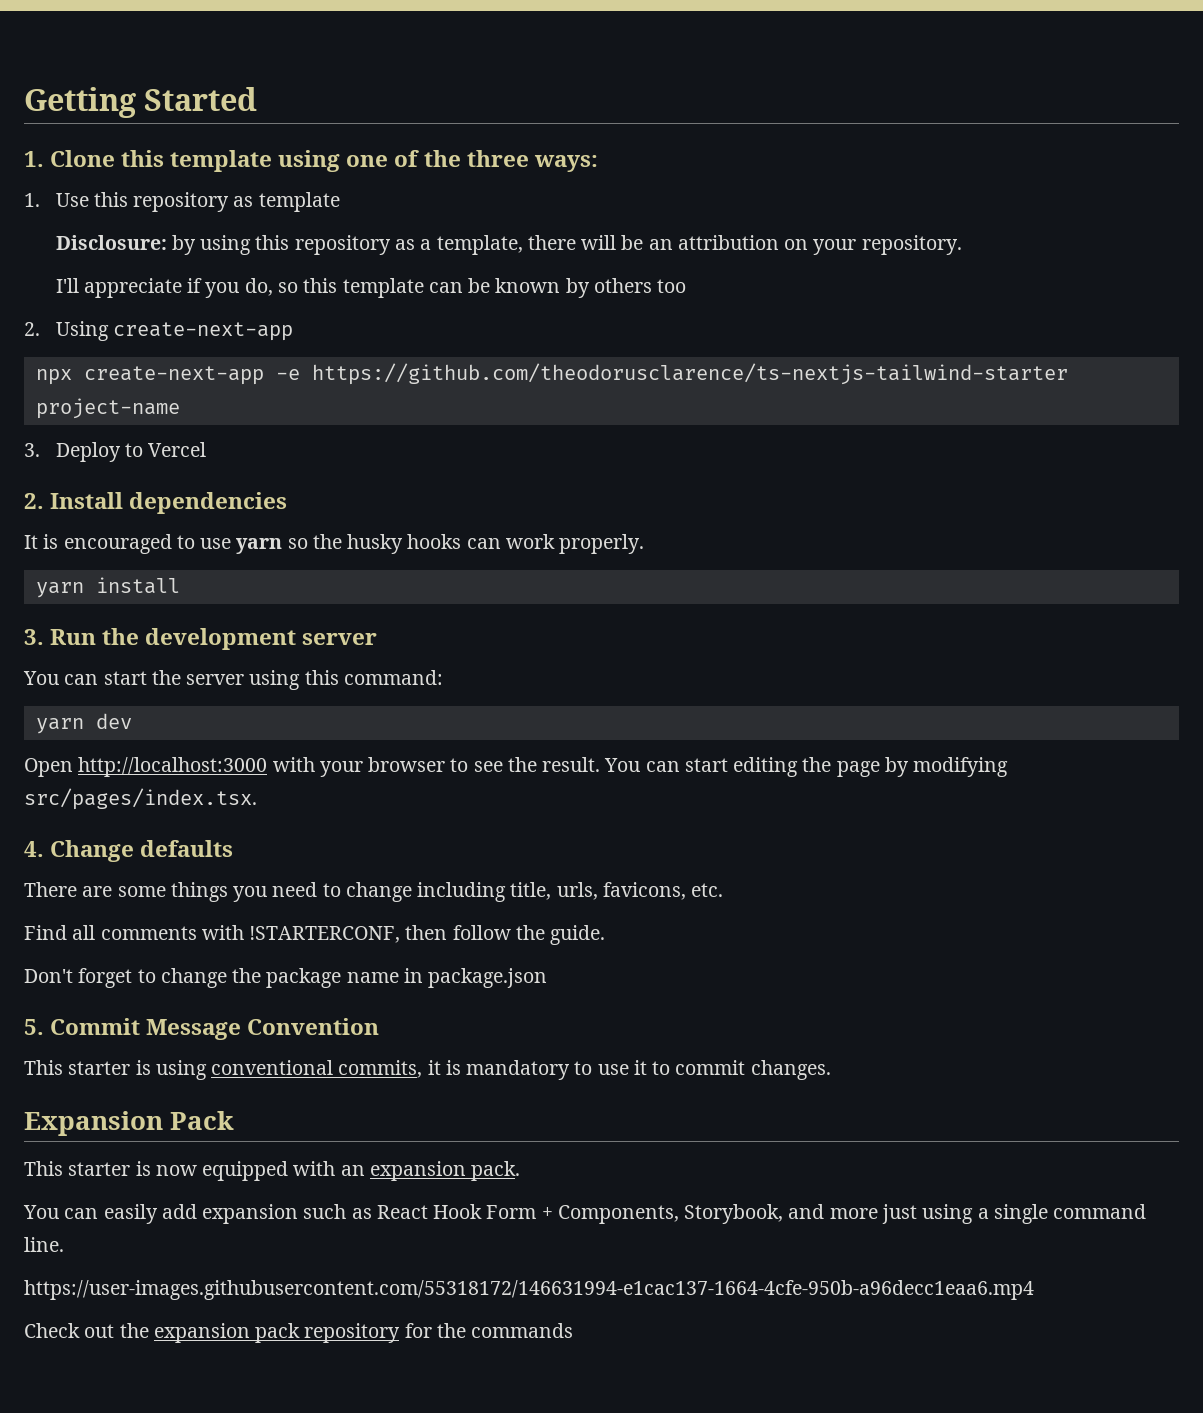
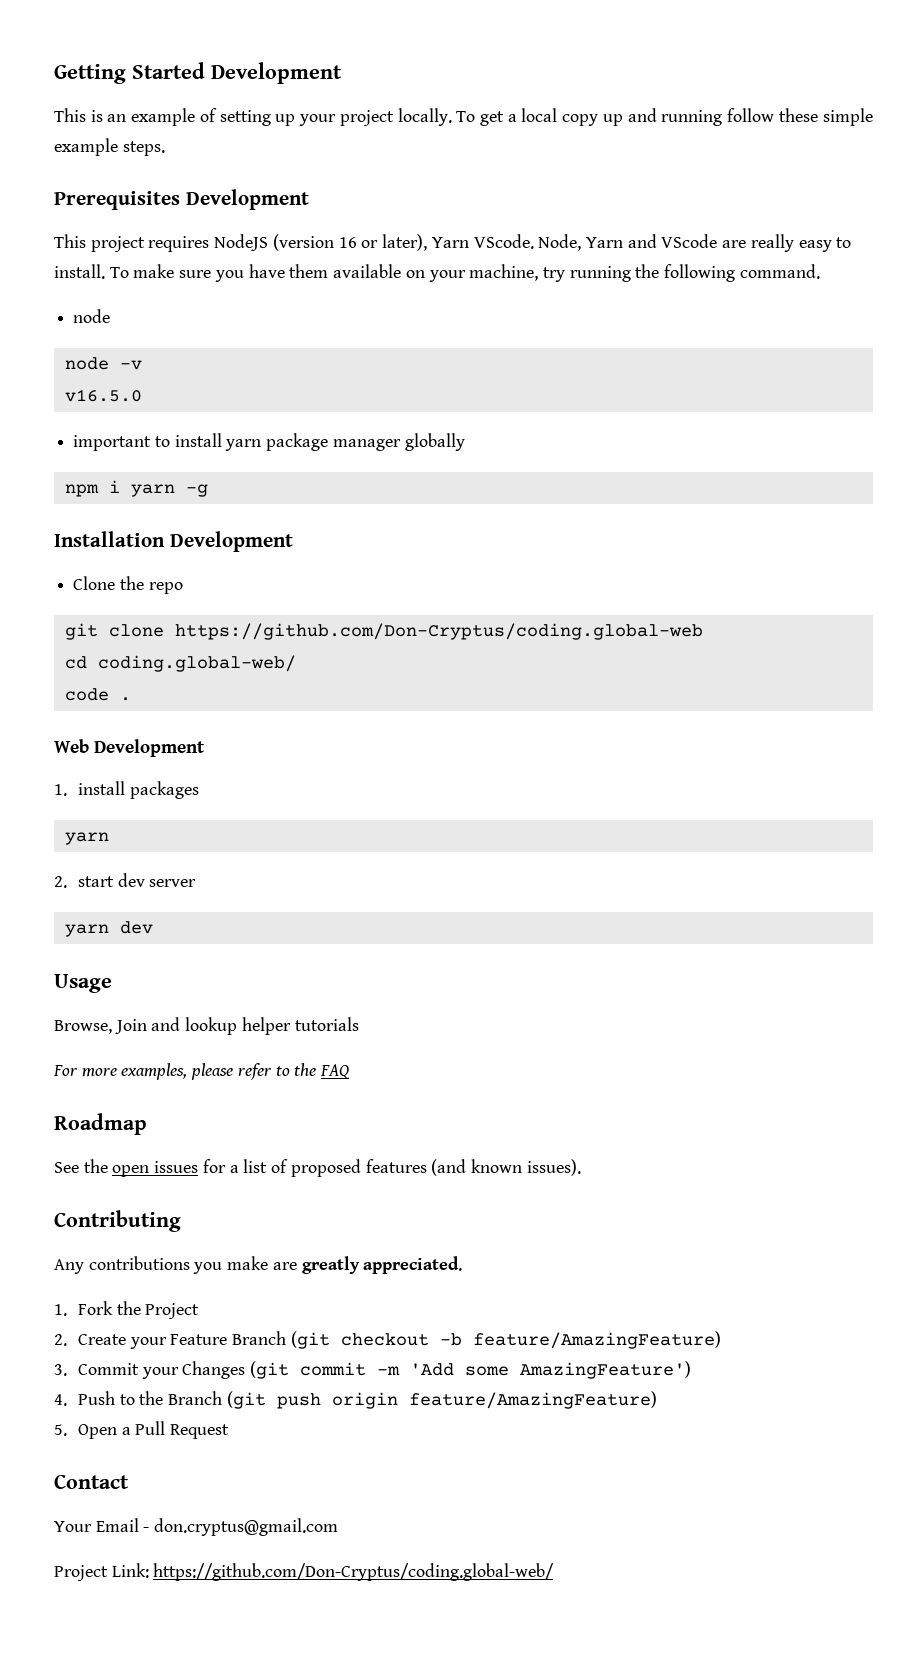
[24,150,598,172] [24,192,340,212] [55,235,962,255] [55,278,687,298] [24,321,293,341] [35,363,1068,385] [35,398,180,419] [24,442,207,462] [24,492,288,514] [24,534,645,554] [35,577,180,598] [24,628,378,650] [23,670,443,690] [35,713,132,734] [24,757,1009,777] [24,788,257,810] [24,840,234,862] [24,882,724,902] [24,925,606,945] [24,968,548,988] [24,1018,380,1040] [24,1060,831,1080] [24,1111,235,1136] [24,1161,521,1181] [23,1204,1147,1224] [24,1237,64,1252] [24,1280,1034,1300] [24,1323,574,1343] // 1. Clone this template using one of the three ways: // 1. Use this repository as template // Disclosure: by using this repository as a template, there will be an attribution on your repository. // I'll appreciate if you do, so this template can be known by others too // 2. Using create-next-app // npx create-next-app -e https://github.com/theodorusclarence/ts-nextjs-tailwind-starter project-name // 3. Deploy to Vercel // 2. Install dependencies // It is encouraged to use yarn so the husky hooks can work properly. // yarn install // 3. Run the development server // You can start the server using this command: // yarn dev // Open http://localhost:3000 with your browser to see the result. You can start editing the page by modifying src/pages/index.tsx. // 4. Change defaults // There are some things you need to change including title, urls, favicons, etc. // Find all comments with !STARTERCONF, then follow the guide. // Don't forget to change the package name in package.json // 5. Commit Message Convention // This starter is using conventional commits, it is mandatory to use it to commit changes. // Expansion Pack // This starter is now equipped with an expansion pack. // You can easily add expansion such as React Hook Form + Components, Storybook, and more just using a single command line. // https://user-images.githubusercontent.com/55318172/146631994-e1cac137-1664-4cfe-950b-a96decc1eaa6.mp4 // Check out the expansion pack repository for the commands -> [211,62,342,84] [54,108,873,126] [54,138,165,156] [54,189,309,210] [54,234,852,252] [54,264,820,282] [73,309,111,323] [64,357,142,370] [64,389,142,402] [73,433,465,451] [64,480,208,497] [54,531,293,552] [73,576,183,594] [64,623,703,640] [64,655,296,672] [64,688,131,701] [54,739,206,757] [54,781,199,799] [64,832,109,845] [54,873,197,888] [64,921,153,937] [54,974,112,993] [54,1017,359,1035] [53,1063,351,1080] [54,1113,147,1135] [54,1159,581,1177] [54,1210,181,1232] [54,1256,463,1274] [54,1301,200,1319] [54,1331,721,1349] [54,1361,692,1379] [54,1391,657,1409] [54,1421,230,1439] [54,1474,129,1489] [54,1518,339,1536] [54,1563,555,1581] Development // This is an example of setting up your project locally. To get a local copy up and running follow these simple example steps. // Prerequisites Development // This project requires NodeJS (version 16 or later), Yarn VScode. Node, Yarn and VScode are really easy to install. To make sure you have them available on your machine, try running the following command. // node // node -v // v16.5.0 // important to install yarn package manager globally // npm i yarn -g // Installation Development // Clone the repo // git clone https://github.com/Don-Cryptus/coding.global-web // cd coding.global-web/ // code . // Web Development // 1. install packages // yarn // 2. start dev server // yarn dev // Usage // Browse, Join and lookup helper tutorials // For more examples, please refer to the FAQ // Roadmap // See the open issues for a list of proposed features (and known issues). // Contributing // Any contributions you make are greatly appreciated. // 1. Fork the Project // 2. Create your Feature Branch (git checkout -b feature/AmazingFeature) // 3. Commit your Changes (git commit -m 'Add some AmazingFeature') // 4. Push to the Branch (git push origin feature/AmazingFeature) // 5. Open a Pull Request // Contact // Your Email - don.cryptus@gmail.com // Project Link: https://github.com/Don-Cryptus/coding.global-web/

